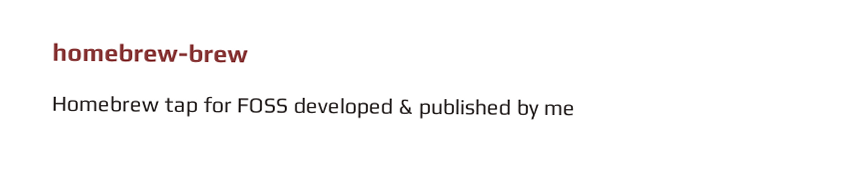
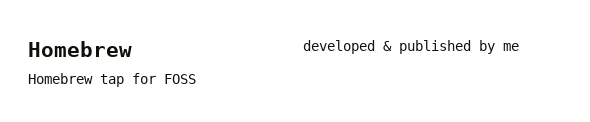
[52,42,249,64] homebrew-brew -> [28,41,132,57] Homebrew

